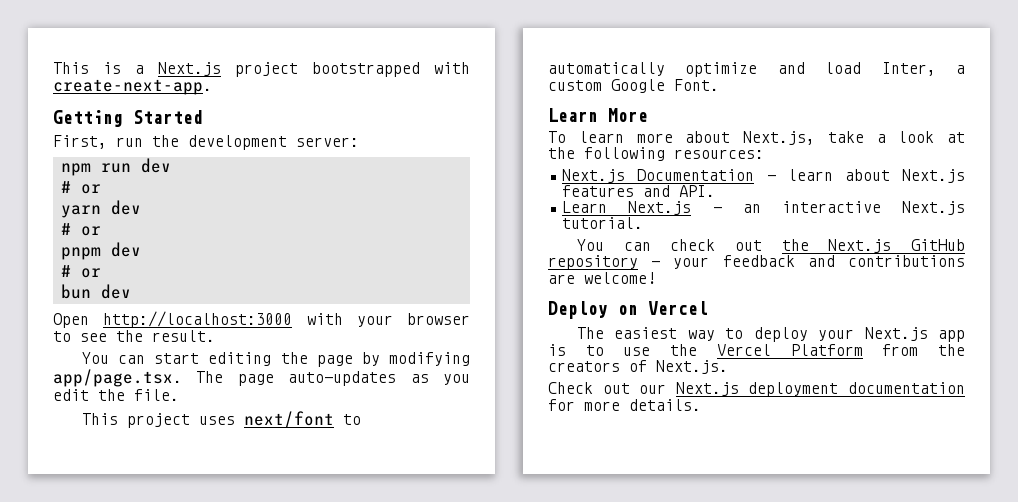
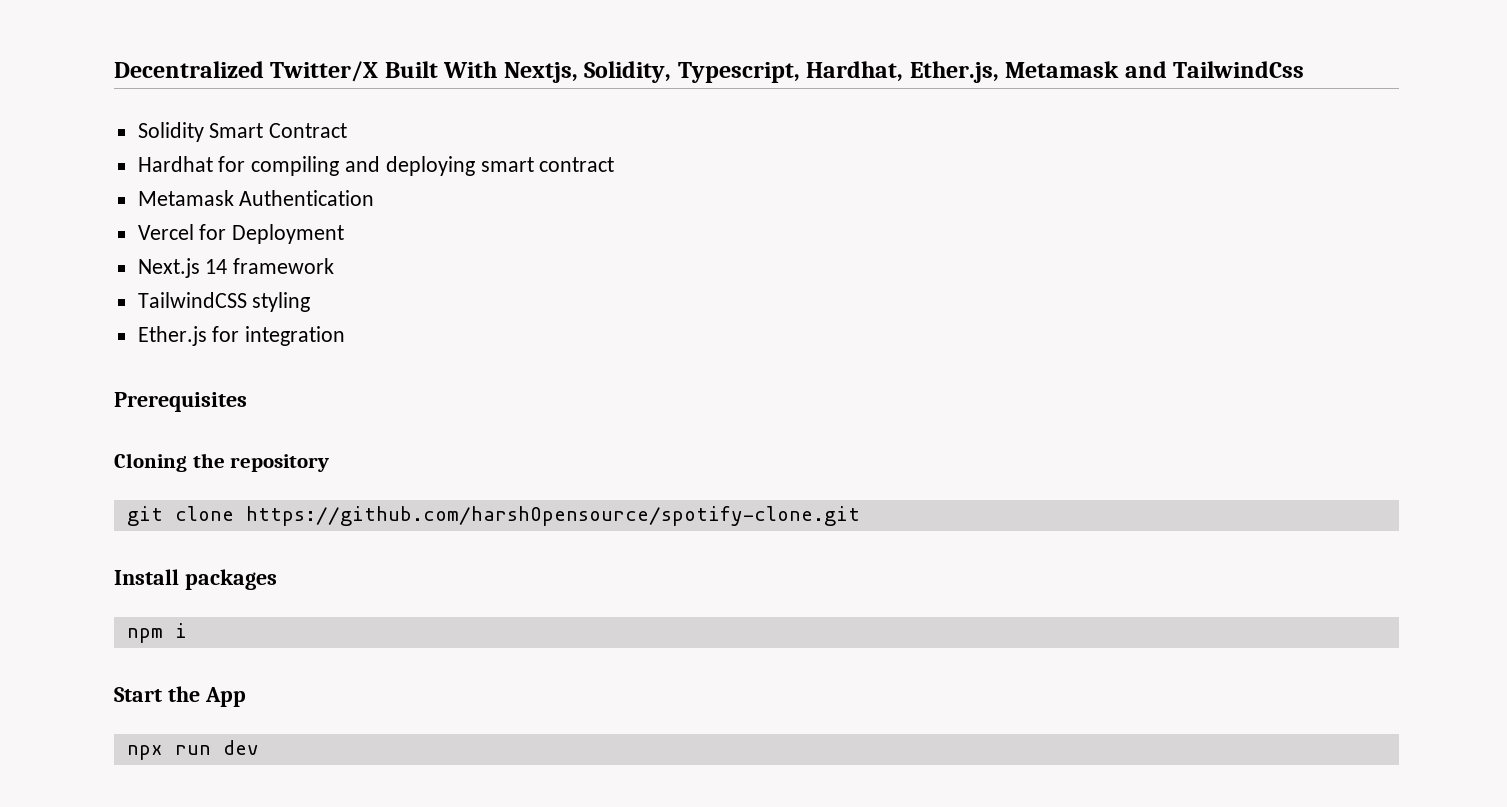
[53,62,470,77] [53,79,212,95] [53,110,203,127] [53,135,359,150] [60,158,171,176] [60,181,101,194] [60,200,141,218] [60,223,101,236] [60,242,141,260] [60,265,101,278] [60,284,131,299] [53,311,470,328] [53,330,215,342] [81,352,470,367] [53,369,470,387] [53,389,179,401] [81,411,361,428] [548,62,965,77] [548,79,719,93] [548,108,648,122] [548,131,965,145] [548,147,764,161] [562,169,965,183] [562,185,716,197] [562,201,965,215] [562,217,644,229] [576,239,965,253] [548,255,965,270] [548,272,656,284] [548,301,708,319] [576,327,965,342] [548,344,965,356] [548,360,728,374] [548,382,965,397] [548,399,701,411] This is a Next.js project bootstrapped with create-next-app. // Getting Started // First, run the development server: // npm run dev // # or // yarn dev // # or // pnpm dev // # or // bun dev // Open http://localhost:3000 with your browser to see the result. // You can start editing the page by modifying app/page.tsx. The page auto-updates as you edit the file. // This project uses next/font to automatically optimize and load Inter, a custom Google Font. // Learn More // To learn more about Next.js, take a look at the following resources: // Next.js Documentation - learn about Next.js features and API. // Learn Next.js - an interactive Next.js tutorial. // You can check out the Next.js GitHub repository - your feedback and contributions are welcome! // Deploy on Vercel // The easiest way to deploy your Next.js app is to use the Vercel Platform from the creators of Next.js. // Check out our Next.js deployment documentation for more details. -> [114,61,1305,83] [137,122,348,142] [137,156,615,176] [137,190,375,206] [137,224,345,244] [137,258,335,278] [137,292,311,312] [137,326,346,346] [114,392,247,412] [114,453,330,472] [126,506,860,526] [114,569,277,590] [126,623,187,643] [114,686,246,707] [126,740,259,760] Decentralized Twitter/X Built With Nextjs, Solidity, Typescript, Hardhat, Ether.js, Metamask and TailwindCss // Solidity Smart Contract // Hardhat for compiling and deploying smart contract // Metamask Authentication // Vercel for Deployment // Next.js 14 framework // TailwindCSS styling // Ether.js for integration // Prerequisites // Cloning the repository // git clone https://github.com/harshOpensource/spotify-clone.git // Install packages // npm i // Start the App // npx run dev

